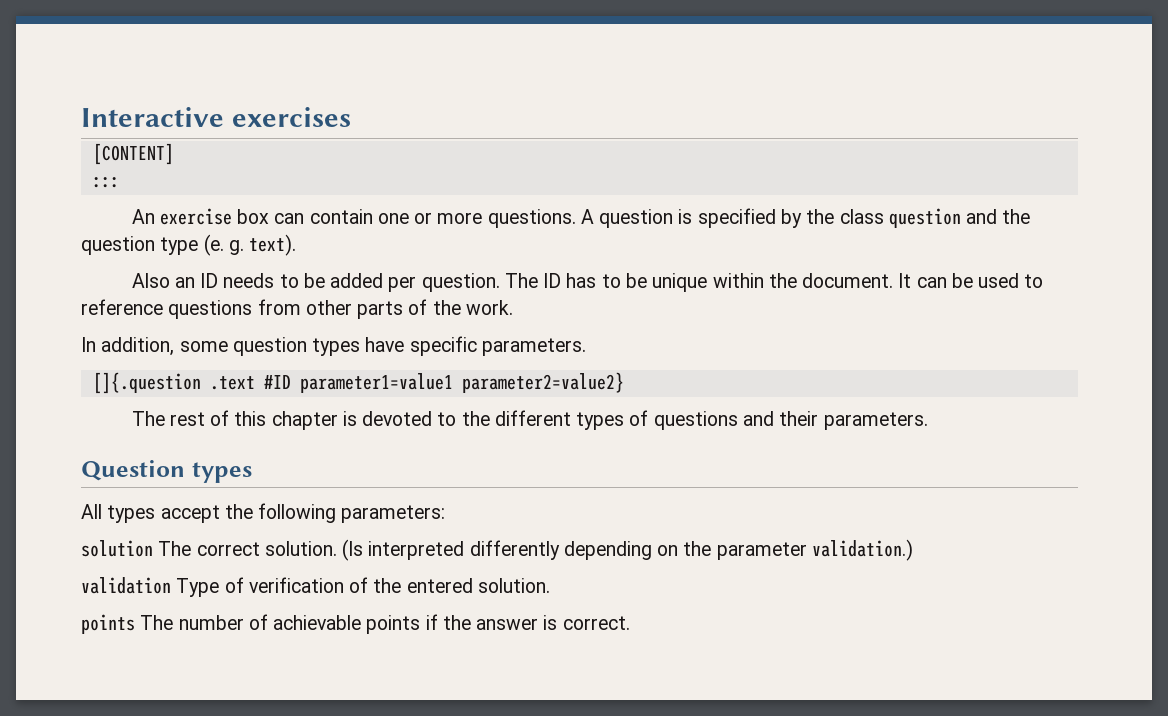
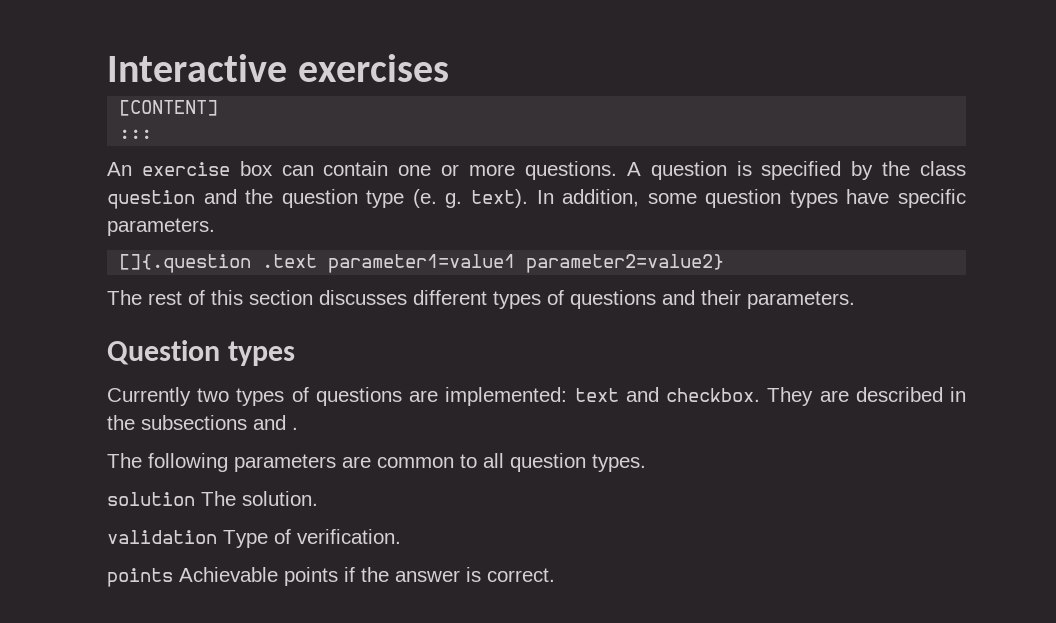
[131,273,1044,292] [81,299,513,319] // Also an ID needs to be added per question. The ID has to be unique within the document. It can be used to reference questions from other parts of the work. // -> (528, 198) none
[263,375,291,389] #ID -> (318, 261) none
[271,411,490,430] chapter is devoted to the -> [249,290,407,305] section discusses
[81,503,446,523] All types accept the following parameters: -> [107,387,967,406] [107,415,298,430] [107,453,646,472] Currently two types of questions are implemented: text and checkbox. They are described in the subsections and . // The following parameters are common to all question types.
[196,539,913,561] [81,577,550,597] [81,614,362,634] correct solution. (Is interpreted differently depending on the parameter validation.) // validation Type of verification of the entered solution. // points The number of achievable -> [242,491,318,506] [107,529,401,548] [107,567,278,587] solution. // validation Type of verification. // points Achievable

